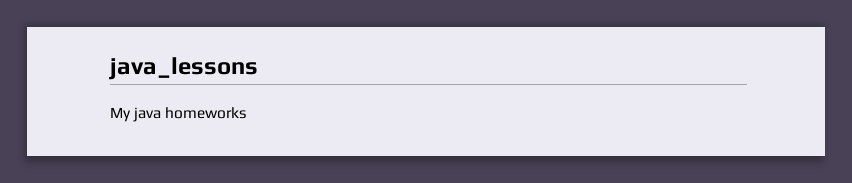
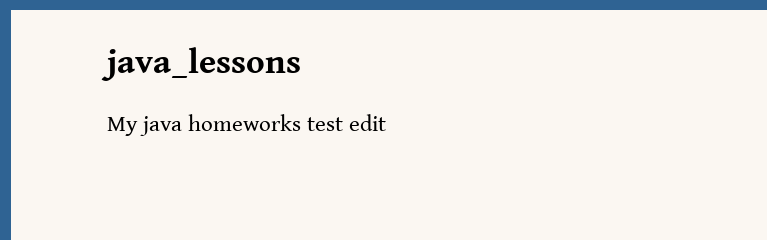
(247, 113) none -> [307,114,387,131] test edit

